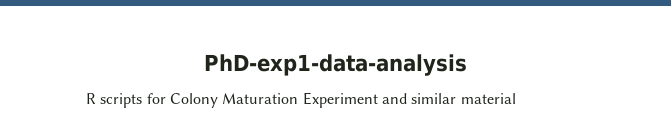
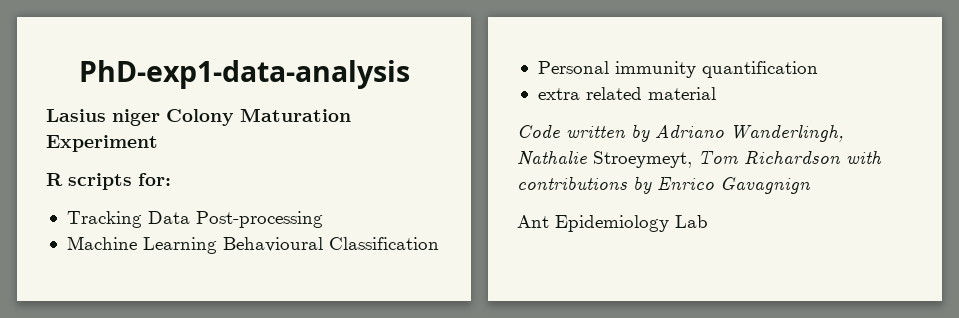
[86,92,516,108] R scripts for Colony Maturation Experiment and similar material -> [46,108,351,126] [46,135,158,152] [46,173,171,190] [66,211,323,228] [66,236,439,254] [537,61,818,78] [537,87,716,100] [517,124,844,142] [517,150,882,168] [517,176,811,194] [517,215,708,232] Lasius niger Colony Maturation Experiment // R scripts for: // Tracking Data Post-processing // Machine Learning Behavioural Classification // Personal immunity quantification // extra related material // Code written by Adriano Wanderlingh, Nathalie Stroeymeyt, Tom Richardson with contributions by Enrico Gavagnign // Ant Epidemiology Lab

